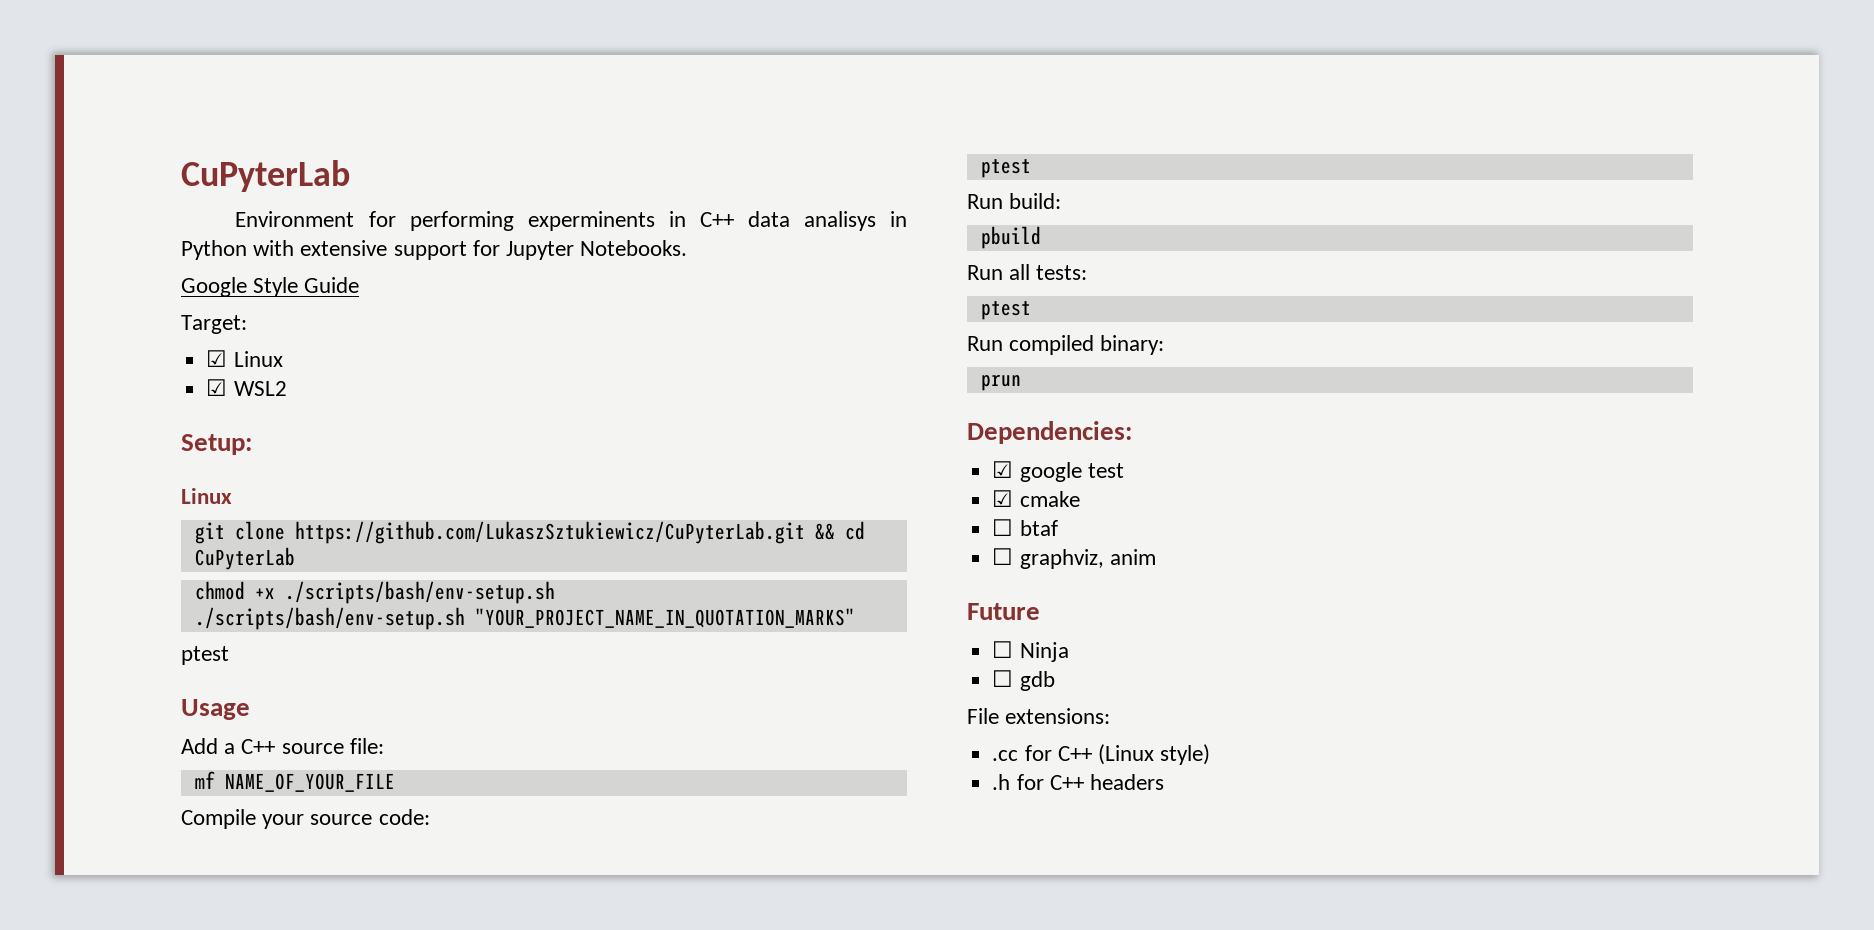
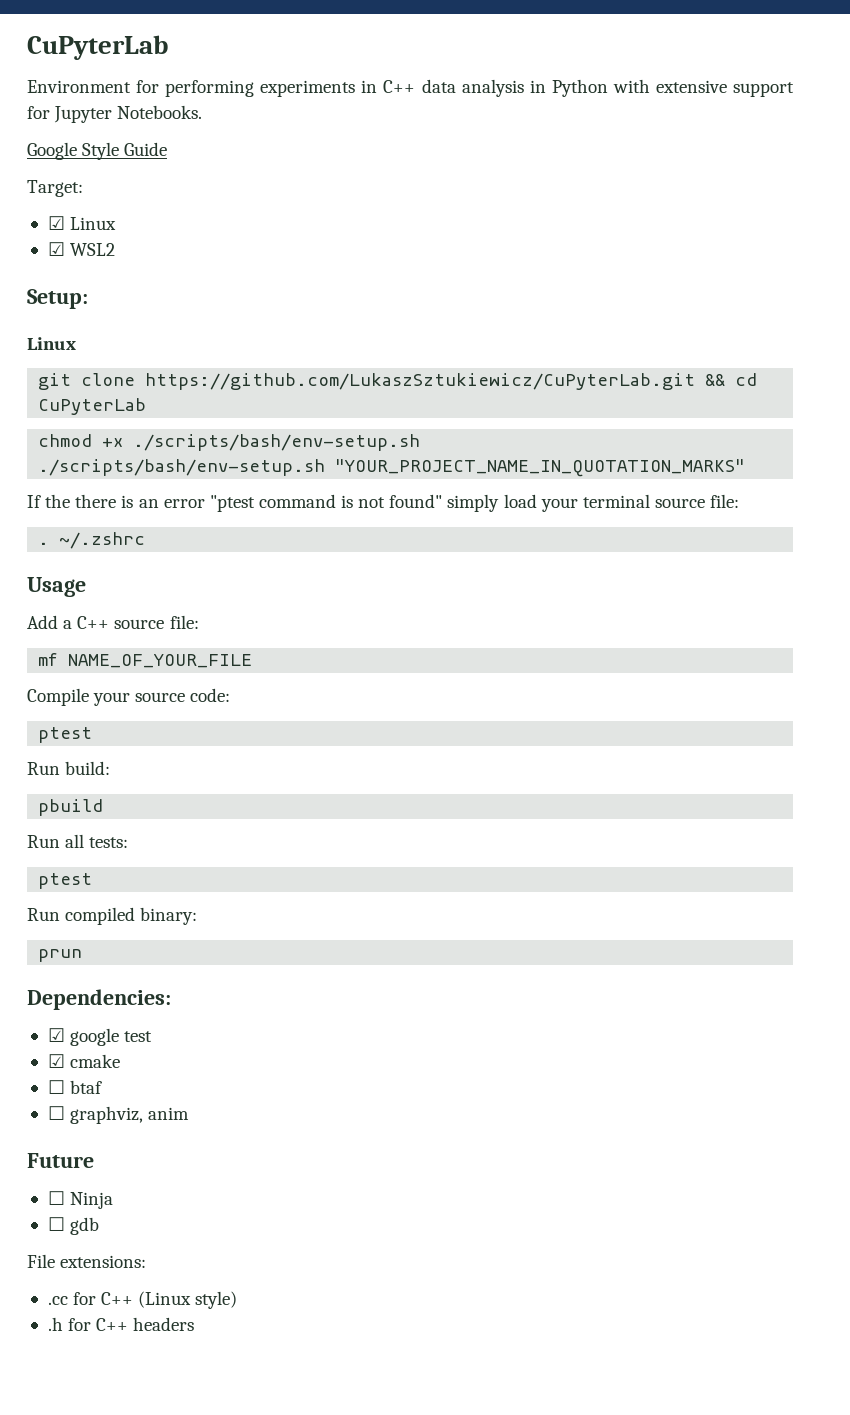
[527,211,655,231] experminents -> [260,80,356,97] experiments
[803,211,876,231] analisys -> [461,79,524,97] analysis
[181,646,229,665] ptest -> [27,494,740,512] [38,532,146,549] If the there is an error "ptest command is not found" simply load your terminal source file: // . ~/.zshrc

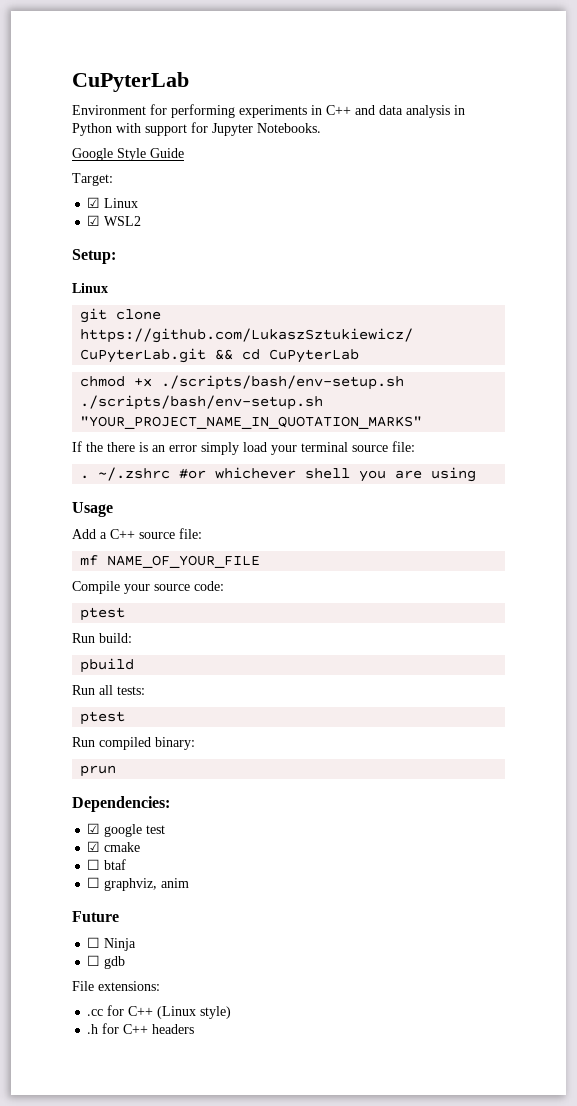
(416, 86) none -> [355,105,375,115] and
[655,80,727,93] extensive -> (141, 128) none
[209,494,443,512] "ptest command is not found" -> (197, 448) none
(146, 540) none -> [179,467,477,482] #or whichever shell you are using

